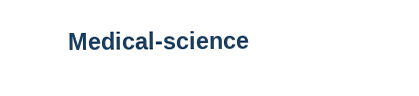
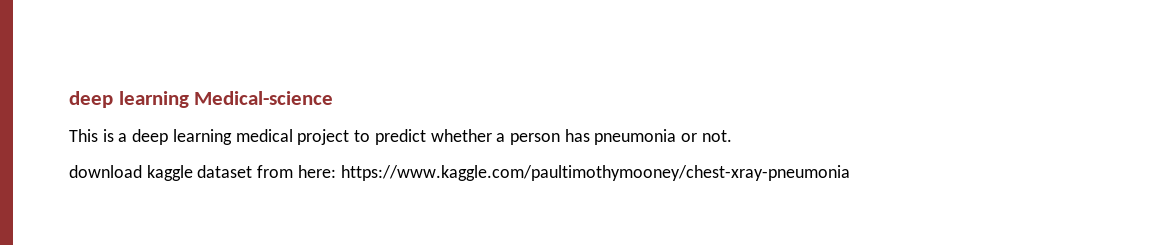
(67, 40) none -> [69,91,189,108] deep learning
(250, 40) none -> [69,129,732,145] [69,165,850,181] // This is a deep learning medical project to predict whether a person has pneumonia or not. // download kaggle dataset from here: https://www.kaggle.com/paultimothymooney/chest-xray-pneumonia

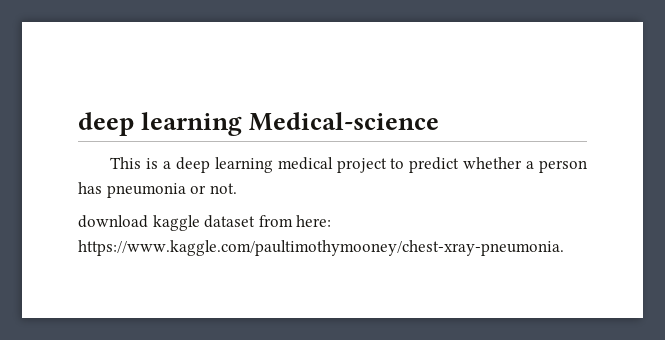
[340,165,850,181] https://www.kaggle.com/paultimothymooney/chest-xray-pneumonia -> [78,240,564,256] https://www.kaggle.com/paultimothymooney/chest-xray-pneumonia.

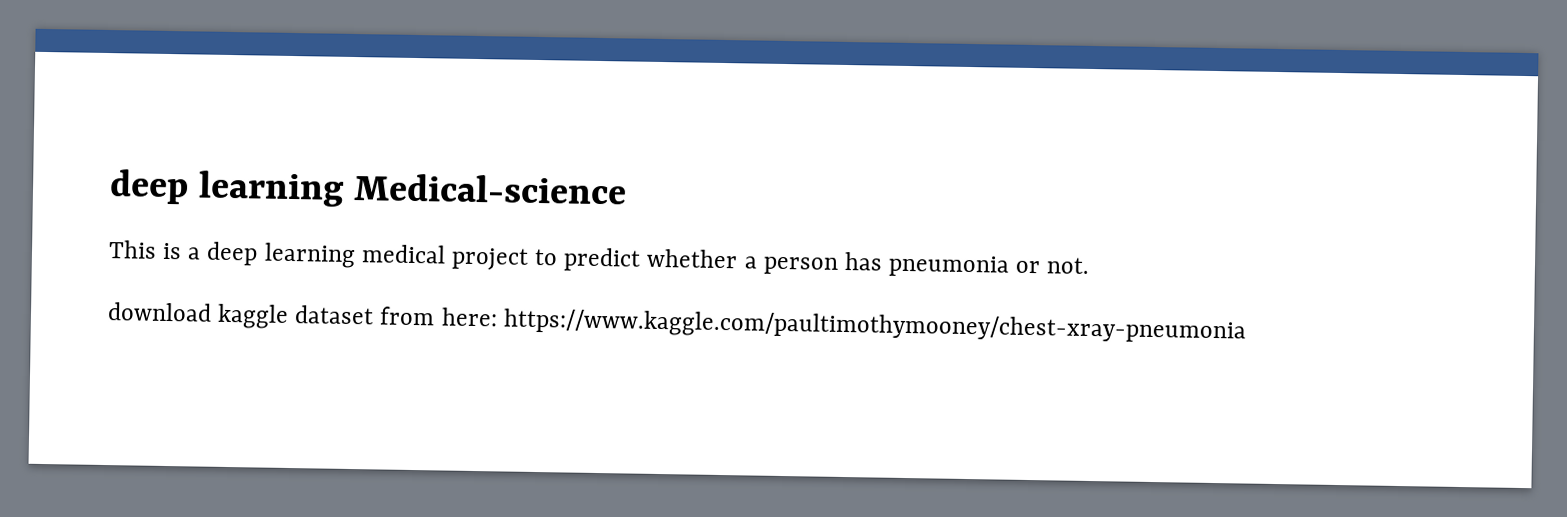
[78,240,564,256] https://www.kaggle.com/paultimothymooney/chest-xray-pneumonia. -> [502,308,1247,345] https://www.kaggle.com/paultimothymooney/chest-xray-pneumonia

